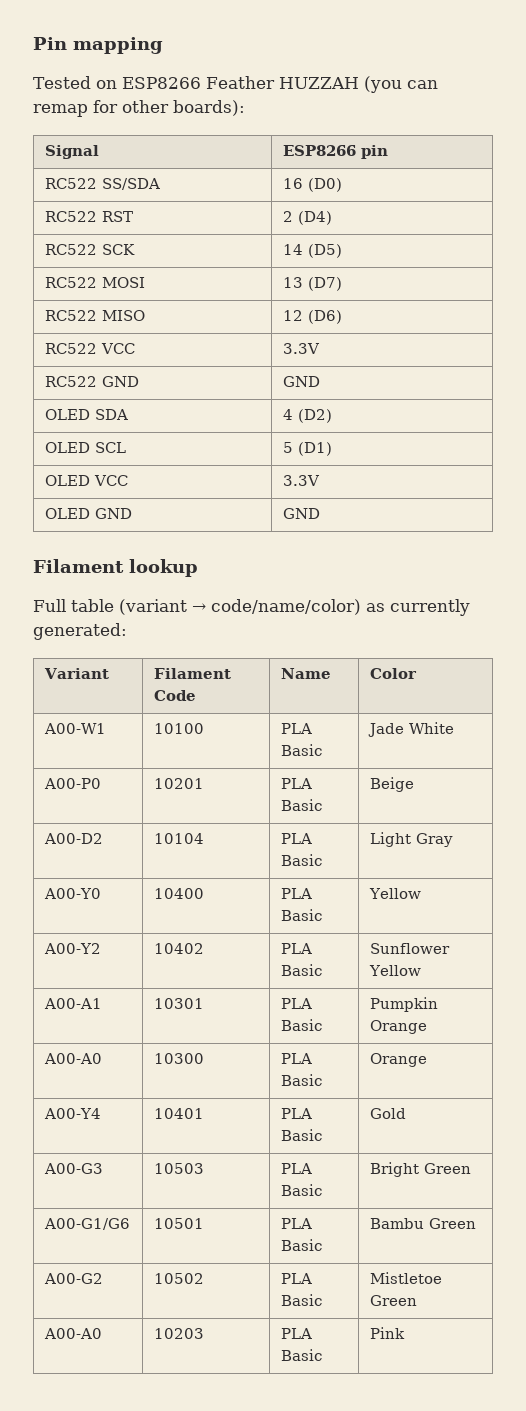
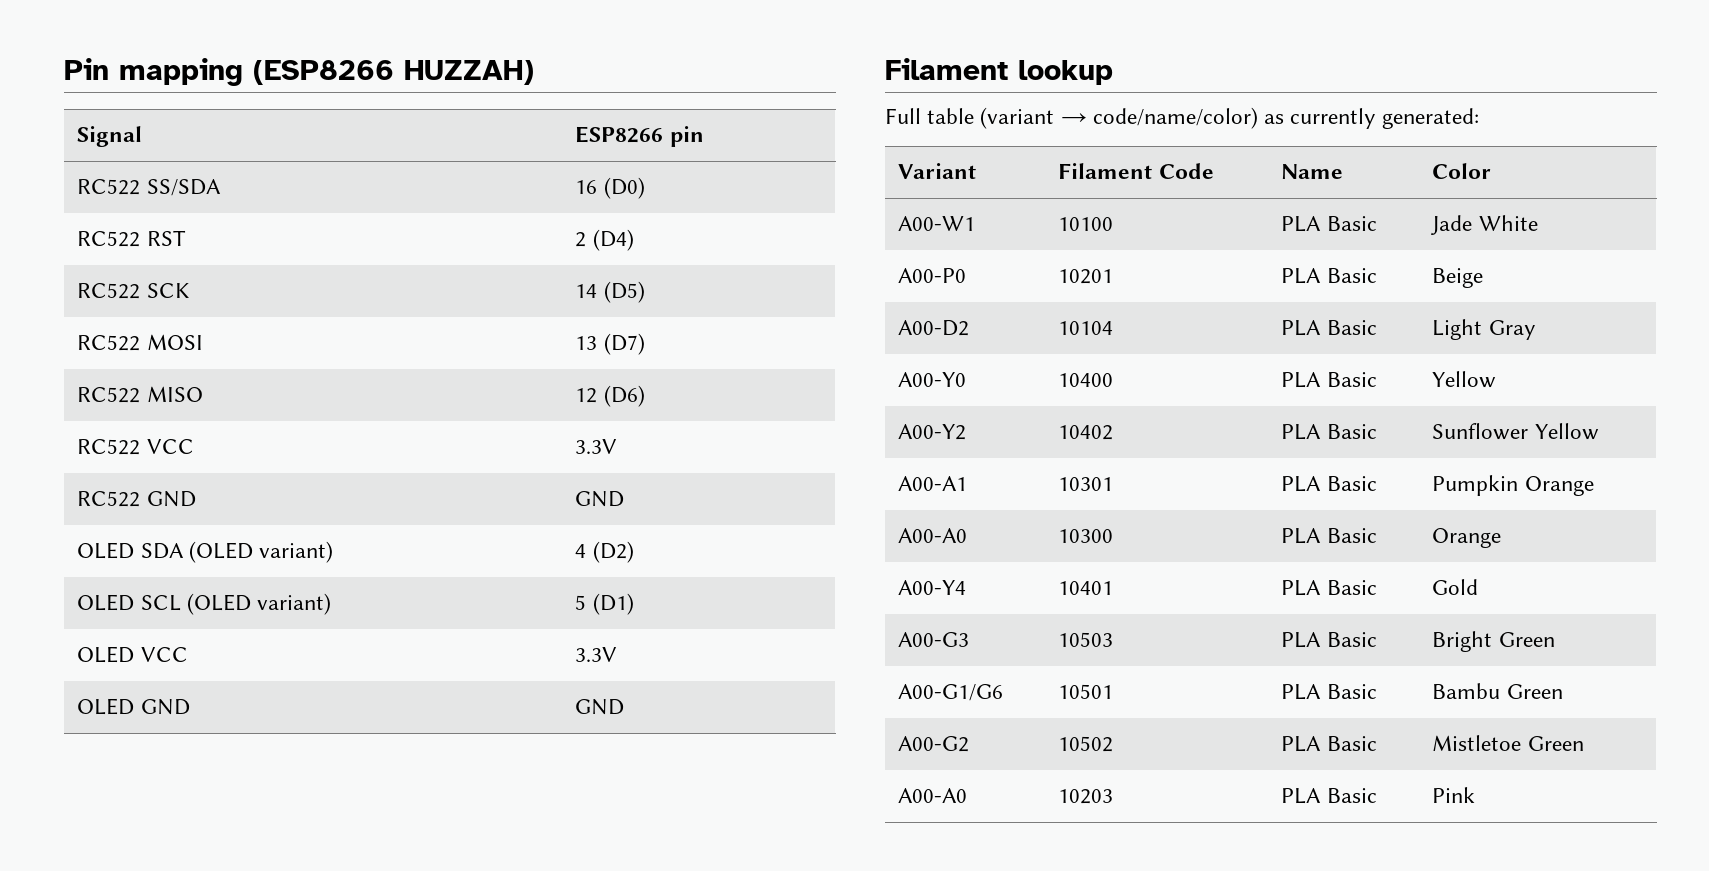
[33,76,438,93] [33,100,245,117] // Tested on ESP8266 Feather HUZZAH (you can remap for other boards): -> [253,60,534,85] (ESP8266 HUZZAH)
(128, 414) none -> [188,541,334,563] (OLED variant)
(126, 447) none -> [186,593,332,615] (OLED variant)

